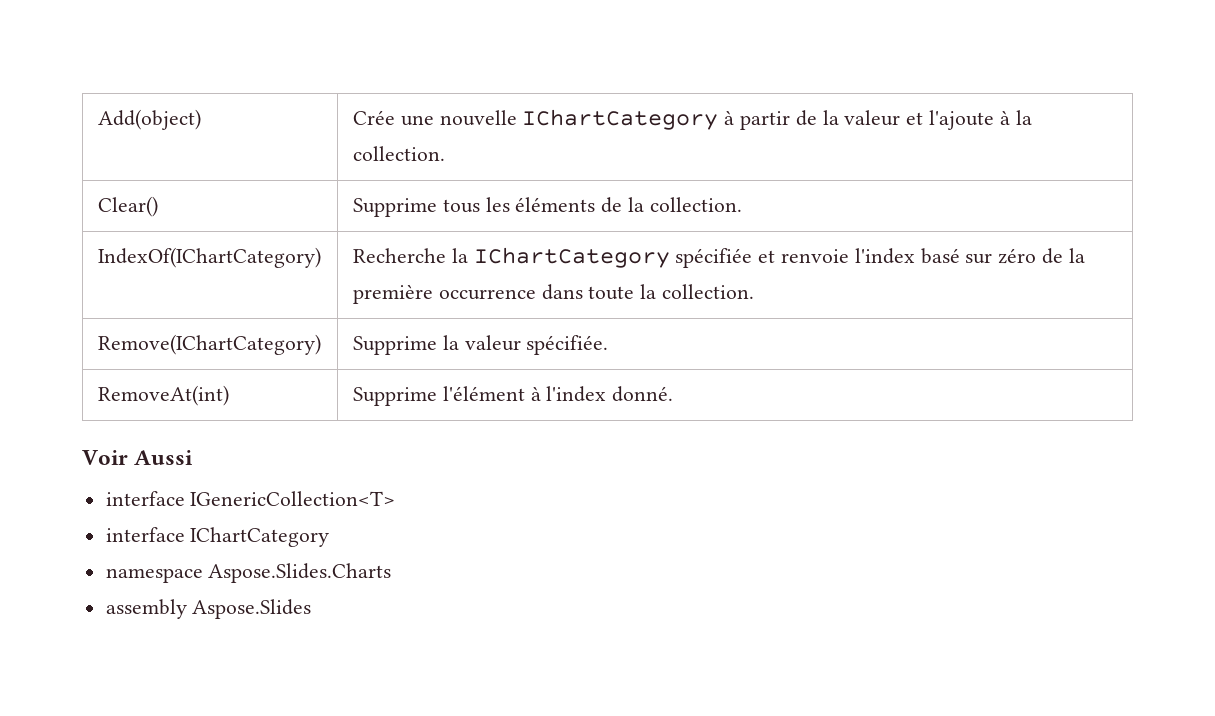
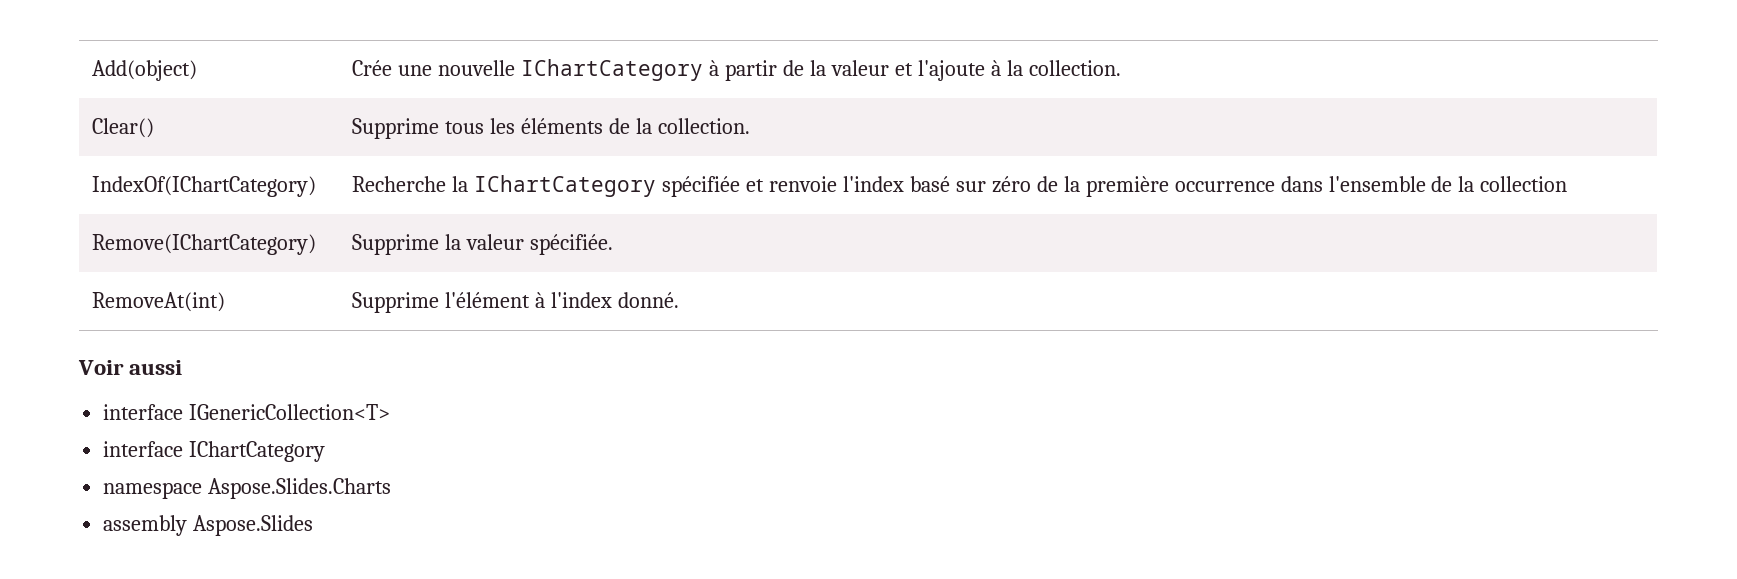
[588,284,754,300] toute la collection. -> [1328,176,1568,192] l'ensemble de la collection
[134,450,194,465] Aussi -> [129,360,183,375] aussi

